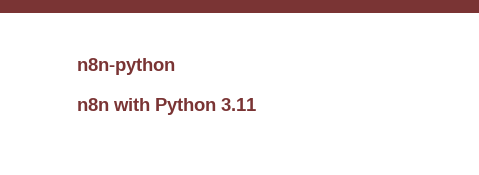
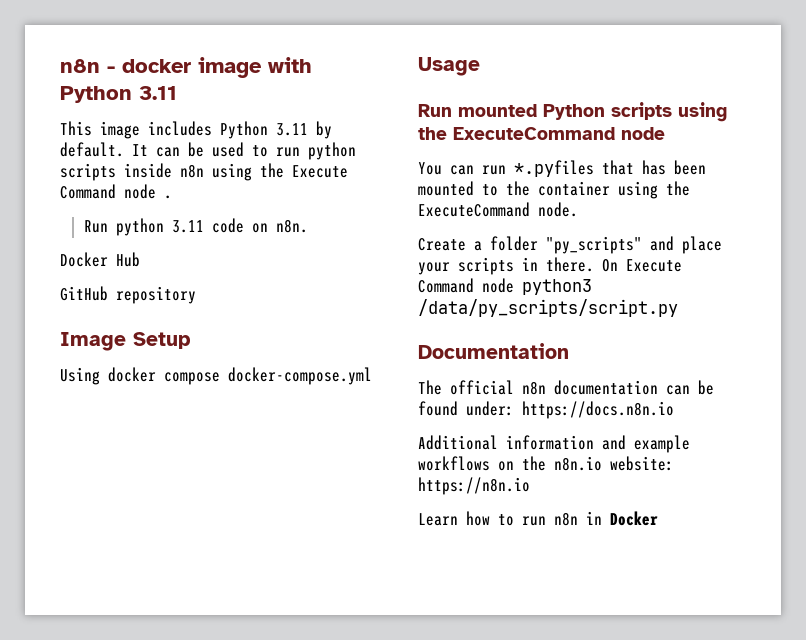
[77,58,175,75] [77,98,109,111] n8n-python // n8n -> [60,57,262,78] n8n - docker image
(256, 104) none -> [60,121,332,139] [60,142,356,160] [60,163,348,181] [60,184,172,199] [83,218,308,236] [60,252,140,267] [60,286,196,304] [60,332,191,351] [60,367,372,385] [418,57,480,76] [418,102,727,122] [418,127,665,140] [418,160,706,177] [418,181,690,199] [418,202,578,217] [418,236,722,254] [418,257,682,275] [418,278,592,295] [418,299,678,317] [418,343,569,359] [418,380,714,395] [418,401,674,419] [418,435,690,453] [418,456,674,471] [418,477,530,495] [418,511,658,526] // This image includes Python 3.11 by default. It can be used to run python scripts inside n8n using the Execute Command node . // Run python 3.11 code on n8n. // Docker Hub // GitHub repository // Image Setup // Using docker compose docker-compose.yml // Usage // Run mounted Python scripts using the ExecuteCommand node // You can run *.pyfiles that has been mounted to the container using the ExecuteCommand node. // Create a folder "py_scripts" and place your scripts in there. On Execute Command node python3 /data/py_scripts/script.py // Documentation // The official n8n documentation can be found under: https://docs.n8n.io // Additional information and example workflows on the n8n.io website: https://n8n.io // Learn how to run n8n in Docker

